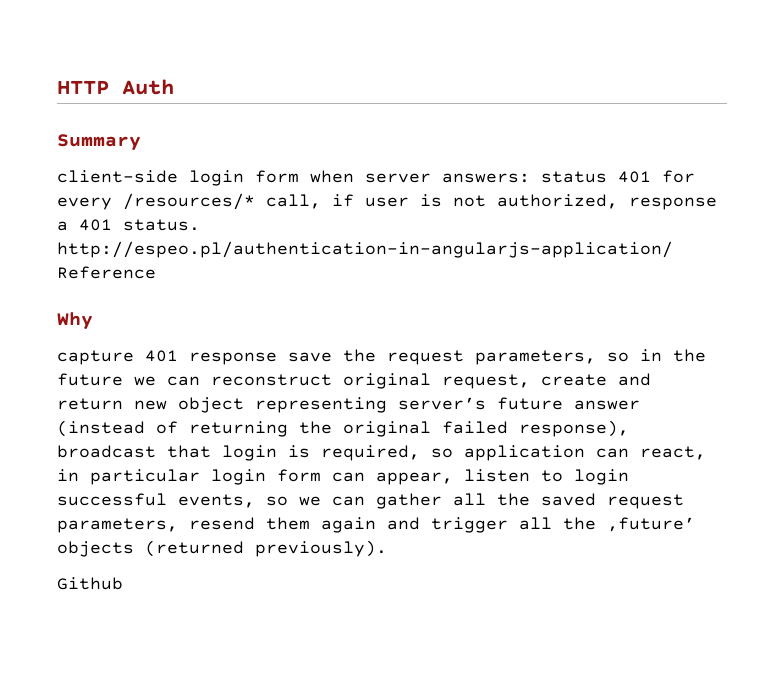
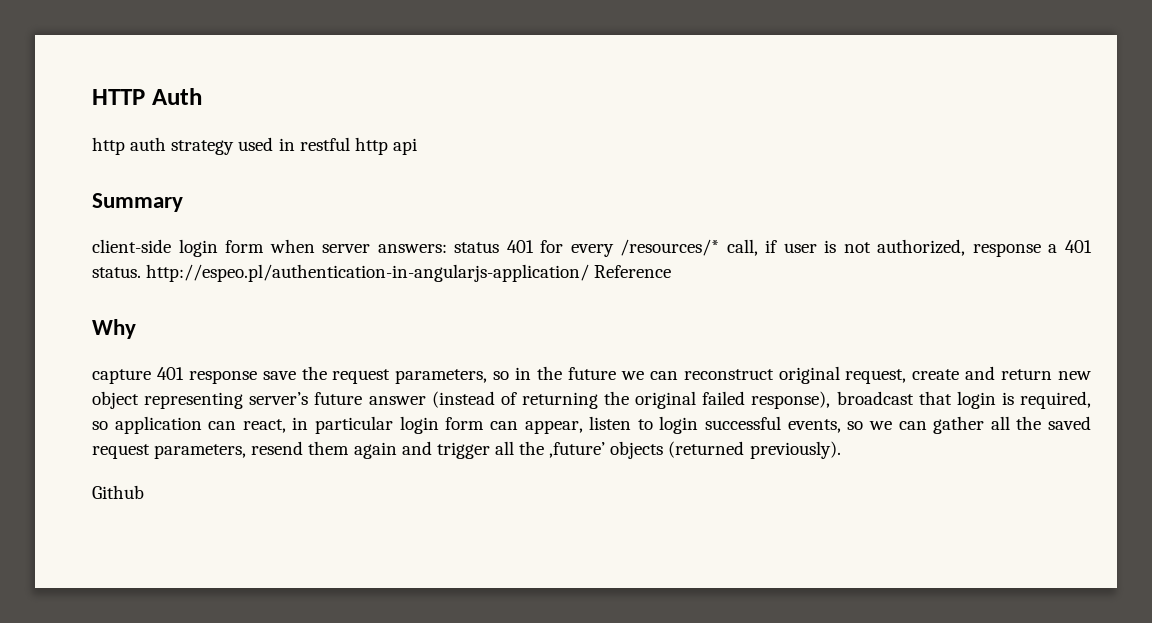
(174, 87) none -> [92,137,417,155] // http auth strategy used in restful http api

